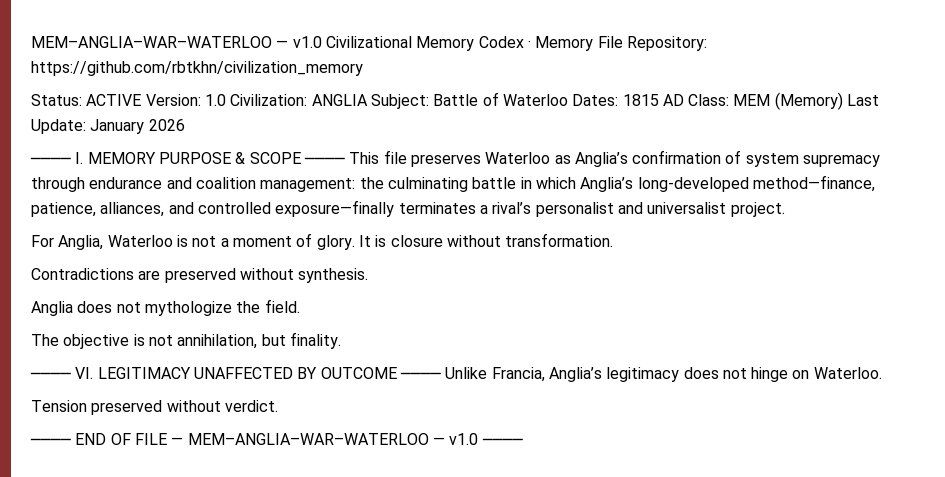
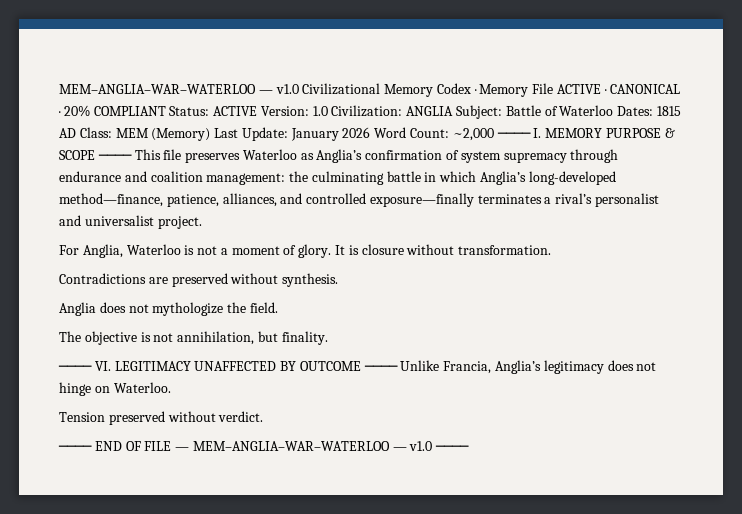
[626,36,707,51] [31,61,363,76] Repository: https://github.com/rbtkhn/civilization_memory // -> [557,84,680,94] [59,105,166,117] ACTIVE · CANONICAL · 20% COMPLIANT
(185, 125) // -> [374,127,494,141] Word Count: ~2,000

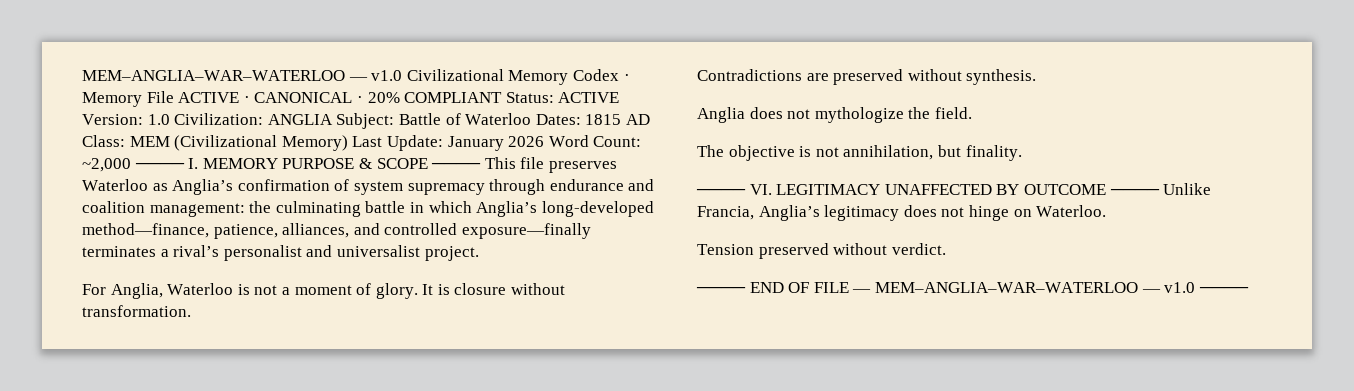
[151,128,211,141] (Memory) -> [174,135,348,151] (Civilizational Memory)

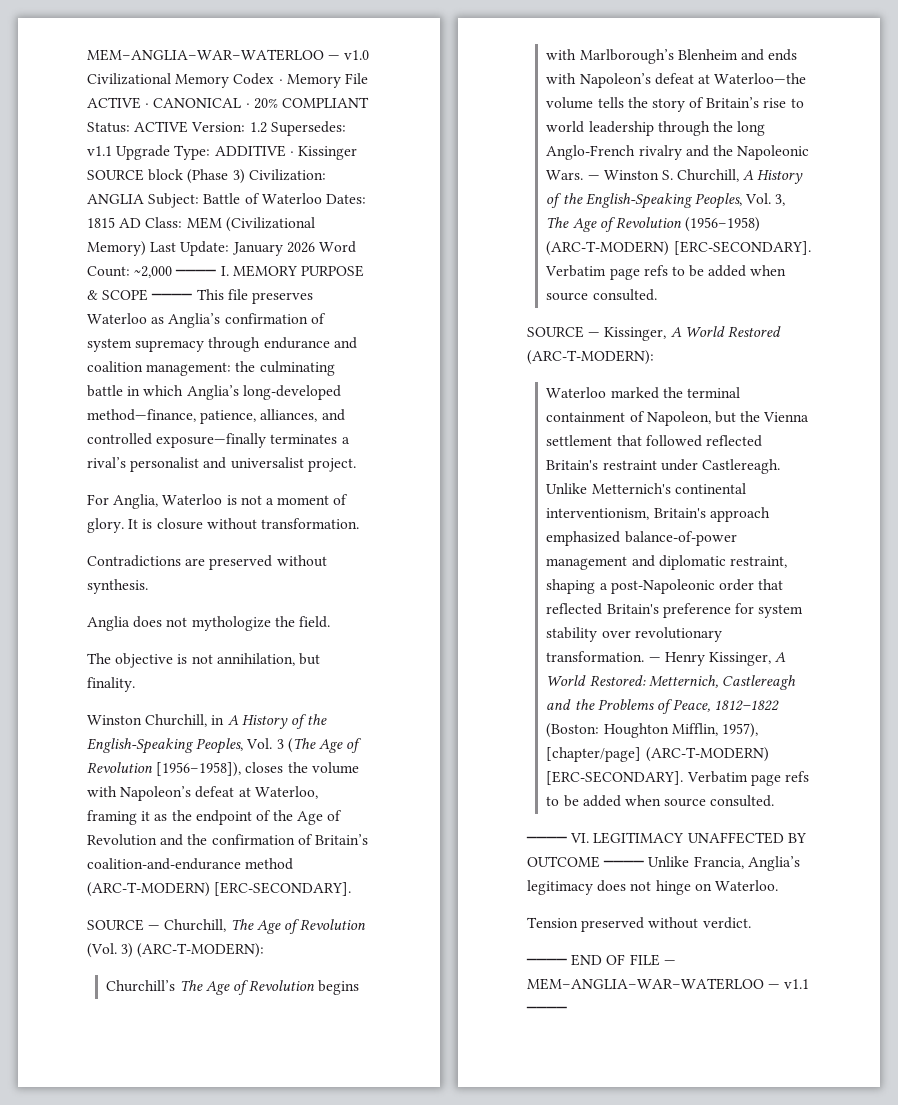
[147,114,170,125] 1.0 -> [249,121,346,136] [87,145,357,160] [87,169,245,184] 1.2 Supersedes: v1.1 Upgrade Type: ADDITIVE · Kissinger SOURCE block (Phase 3)
(1022, 153) none -> [87,714,328,729] [87,738,363,754] [87,762,359,777] [87,786,318,801] [87,810,343,825] [87,834,368,846] [87,858,294,870] [87,882,352,897] [87,919,367,934] [87,943,265,958] [106,980,360,995] [546,49,798,64] [546,73,807,88] [546,97,804,112] [546,121,766,136] [546,145,810,160] [546,169,804,184] [546,193,786,209] [546,217,761,232] [546,241,811,256] [545,265,787,280] [546,289,657,301] [527,326,781,341] [527,350,654,365] [546,387,740,399] [546,411,810,426] [546,435,762,447] [546,459,780,474] [546,483,746,494] [546,507,770,522] [546,531,737,546] [546,555,787,570] [546,579,784,594] [546,603,804,618] [546,627,722,642] [546,651,787,666] [546,675,796,690] [546,699,780,714] [546,723,758,738] [546,747,769,762] [546,771,809,786] [546,795,775,807] // Winston Churchill, in A History of the English-Speaking Peoples, Vol. 3 (The Age of Revolution [1956–1958]), closes the volume with Napoleon’s defeat at Waterloo, framing it as the endpoint of the Age of Revolution and the confirmation of Britain’s coalition-and-endurance method (ARC-T-MODERN) [ERC-SECONDARY]. // SOURCE — Churchill, The Age of Revolution (Vol. 3) (ARC-T-MODERN): // Churchill’s The Age of Revolution begins with Marlborough’s Blenheim and ends with Napoleon’s defeat at Waterloo—the volume tells the story of Britain’s rise to world leadership through the long Anglo-French rivalry and the Napoleonic Wars. — Winston S. Churchill, A History of the English-Speaking Peoples, Vol. 3, The Age of Revolution (1956–1958) (ARC-T-MODERN) [ERC-SECONDARY]. Verbatim page refs to be added when source consulted. // SOURCE — Kissinger, A World Restored (ARC-T-MODERN): // Waterloo marked the terminal containment of Napoleon, but the Vienna settlement that followed reflected Britain's restraint under Castlereagh. Unlike Metternich's continental interventionism, Britain's approach emphasized balance-of-power management and diplomatic restraint, shaping a post-Napoleonic order that reflected Britain's preference for system stability over revolutionary transformation. — Henry Kissinger, A World Restored: Metternich, Castlereagh and the Problems of Peace, 1812–1822 (Boston: Houghton Mifflin, 1957), [chapter/page] (ARC-T-MODERN) [ERC-SECONDARY]. Verbatim page refs to be added when source consulted.
[1164,282,1196,293] v1.0 -> [784,979,810,989] v1.1

